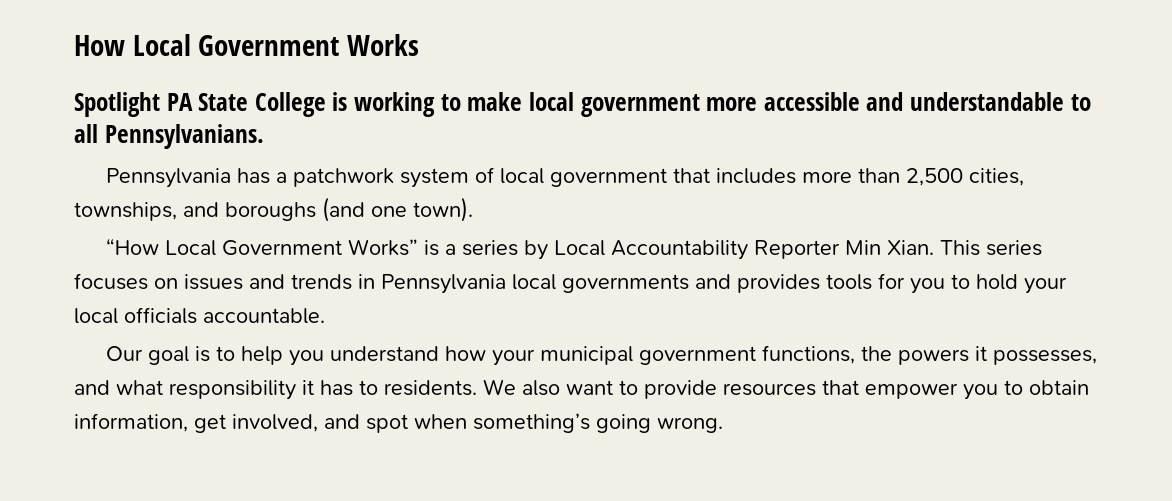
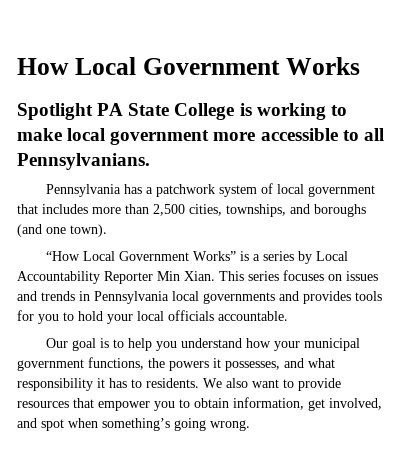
[866,92,1064,111] and understandable -> (338, 134) none

